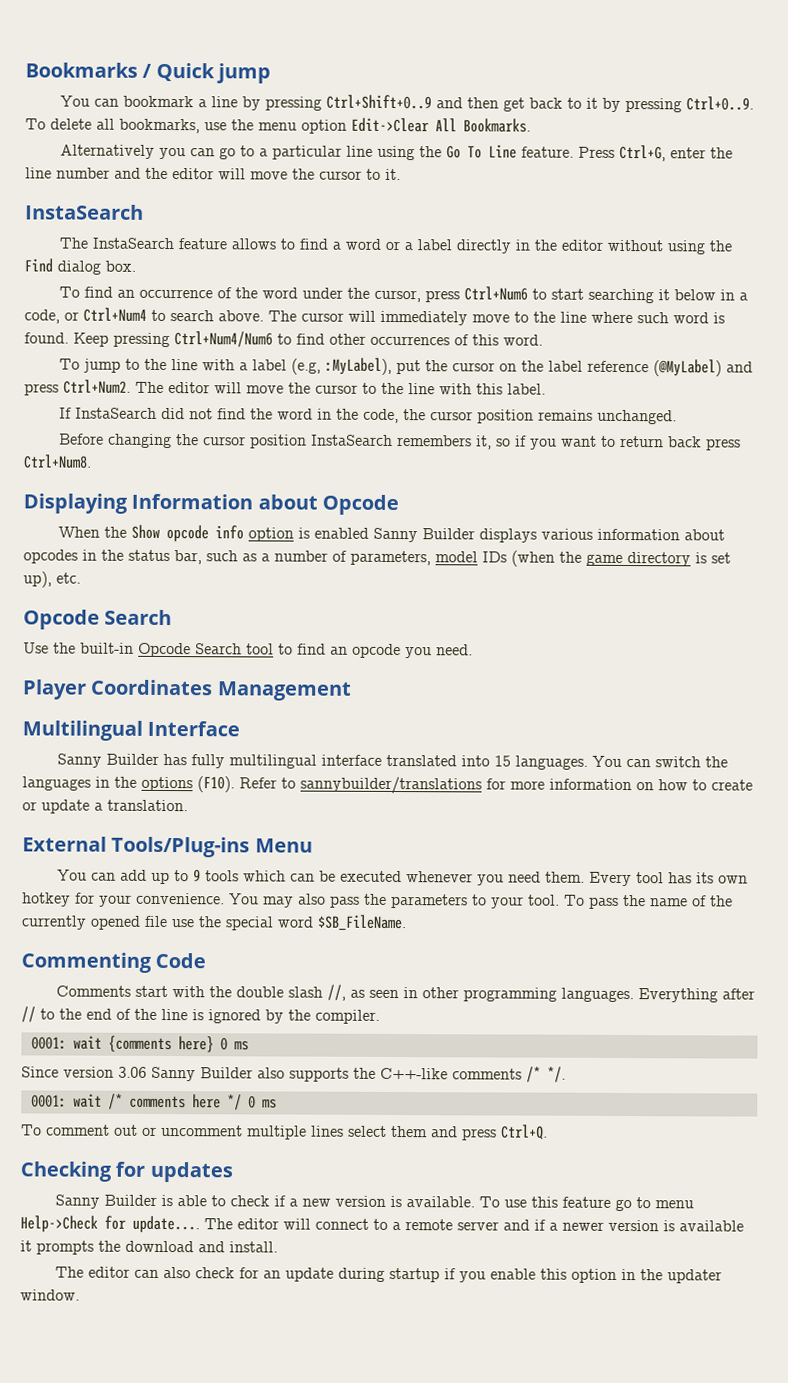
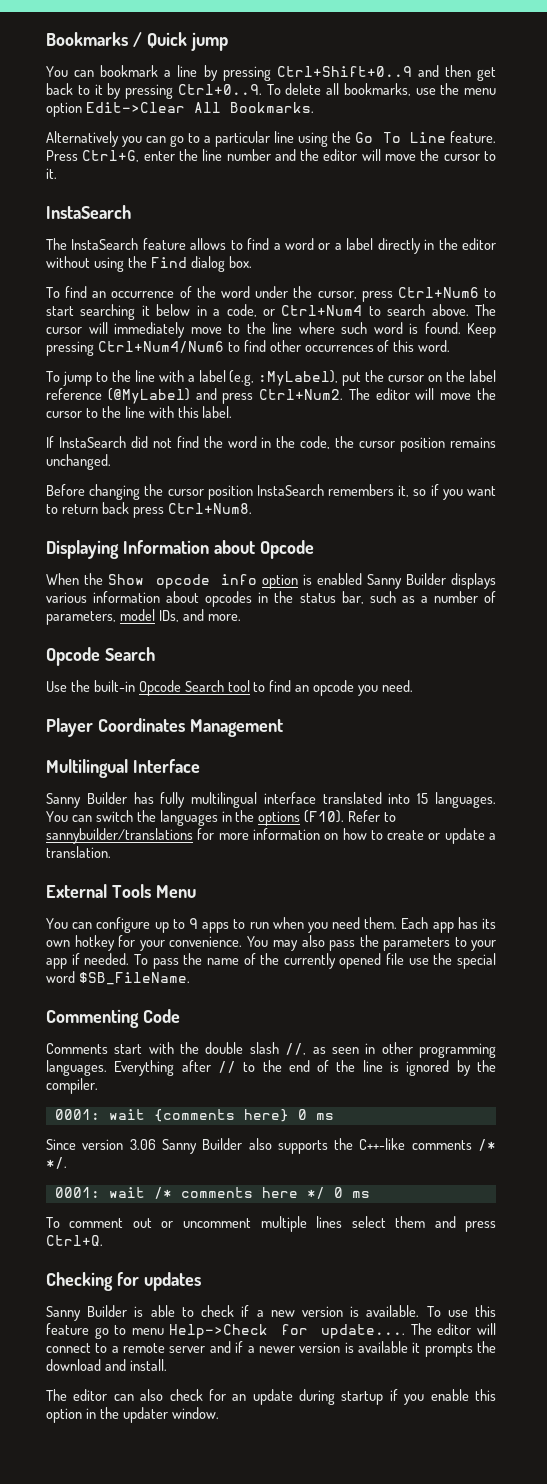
[482,550,731,567] [23,571,81,588] IDs (when the game directory is set up), etc. -> [158,609,241,622] IDs, and more.
[111,836,251,858] Tools/Plug-ins -> [111,884,151,898] Tools
[119,869,147,881] add -> [96,917,151,933] configure
[204,870,473,883] tools which can be executed whenever -> [202,917,304,933] apps to run when
[588,871,664,887] Every tool -> [401,917,454,933] Each app
[528,894,560,906] tool. -> [46,953,130,969] app if needed.

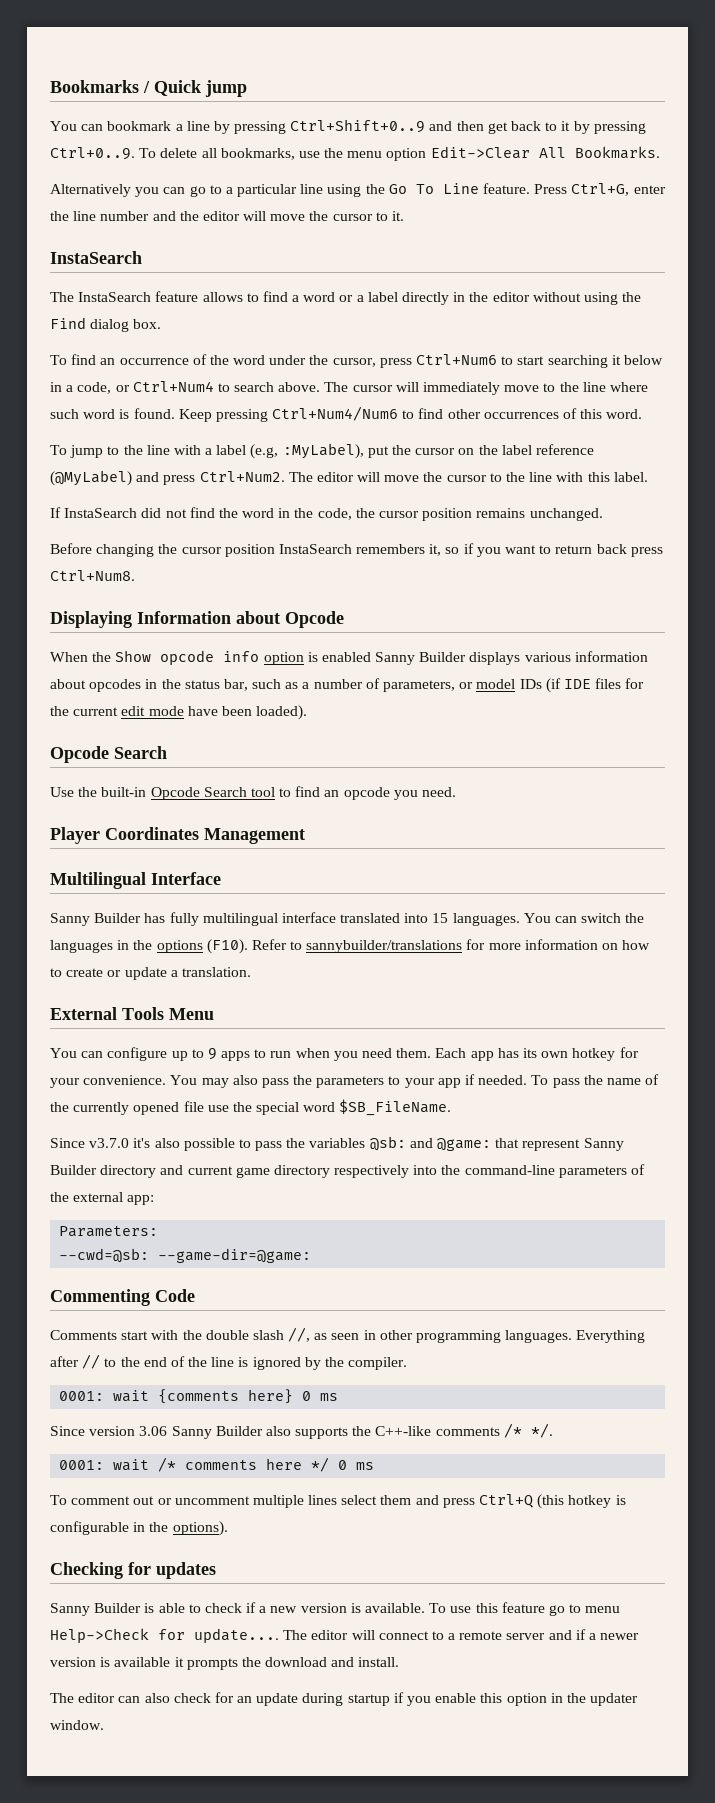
[119,609,241,622] model IDs, and more. -> [459,678,645,693] [50,705,308,720] or model IDs (if IDE files for the current edit mode have been loaded).
(190, 978) none -> [50,1136,624,1151] [50,1164,646,1178] [50,1192,155,1205] [59,1226,159,1237] [59,1248,312,1263] // Since v3.7.0 it's also possible to pass the variables @sb: and @game: that represent Sanny Builder directory and current game directory respectively into the command-line parameters of the external app: // Parameters: // --cwd=@sb: --game-dir=@game:
[46,1235,103,1246] Ctrl+Q. -> [479,1494,626,1509] [50,1521,228,1536] Ctrl+Q (this hotkey is configurable in the options).

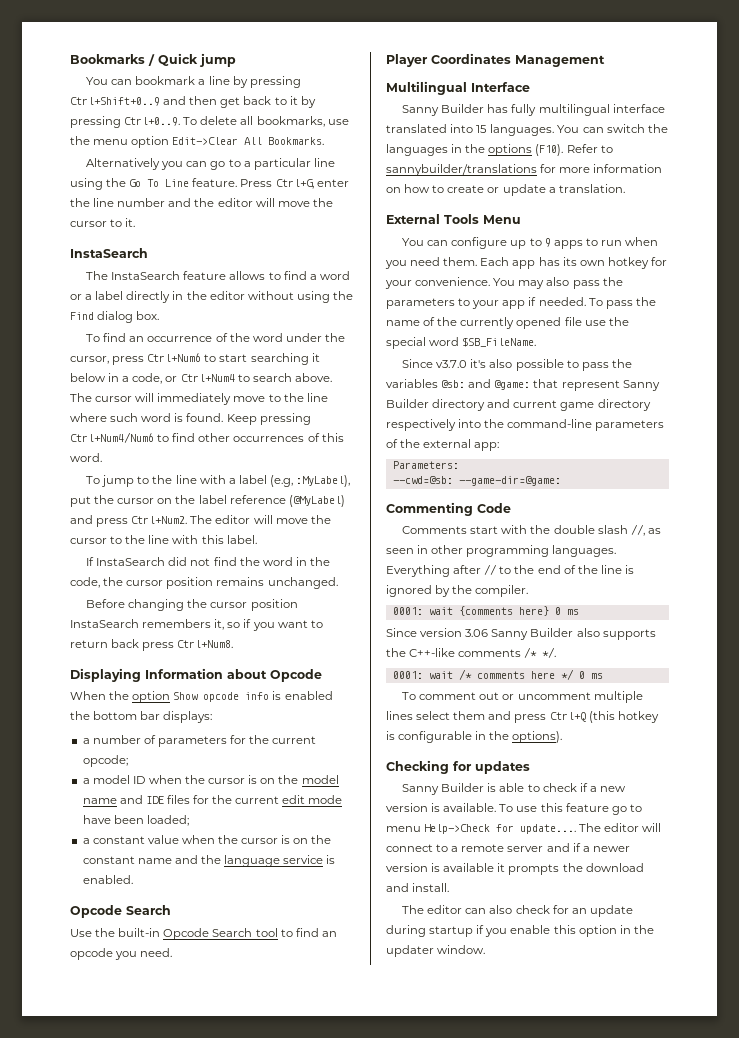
(112, 657) none -> [132,691,171,703] option
[263,652,304,665] option -> (270, 696) none
[375,651,648,665] [50,678,561,693] Sanny Builder displays various information about opcodes in the status bar, such as a number of parameters, or model IDs (if -> [70,711,213,723] [82,735,317,747] [82,755,128,767] [82,775,339,784] [82,795,143,804] the bottom bar displays: // a number of parameters for the current opcode; // a model ID when the cursor is on the model name and
[256,705,308,720] loaded). -> [146,815,189,826] [82,835,332,844] [82,855,336,867] [82,875,133,884] loaded; // a constant value when the cursor is on the constant name and the language service is enabled.

